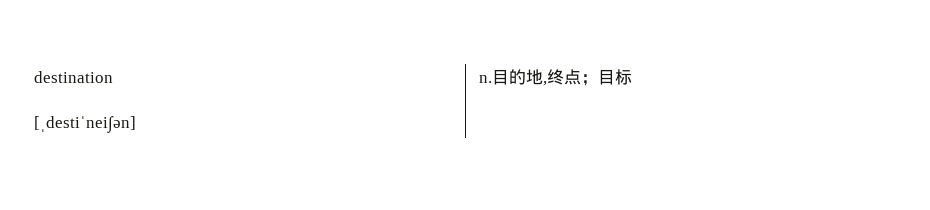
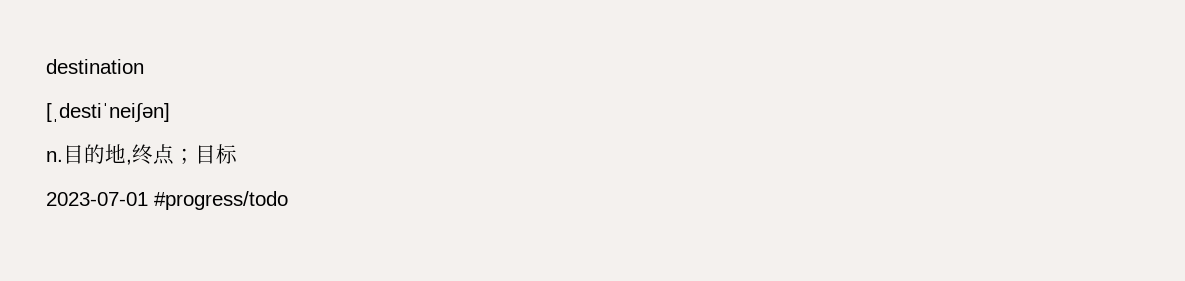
(632, 77) none -> [46,191,288,210] // 2023-07-01 #progress/todo

